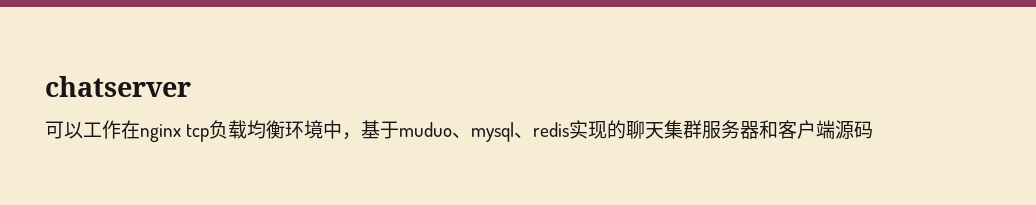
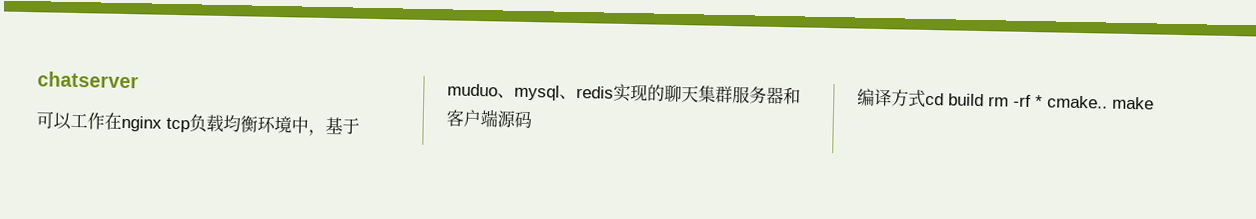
(874, 130) none -> [857,88,1154,110] // 编译方式cd build rm -rf * cmake.. make

